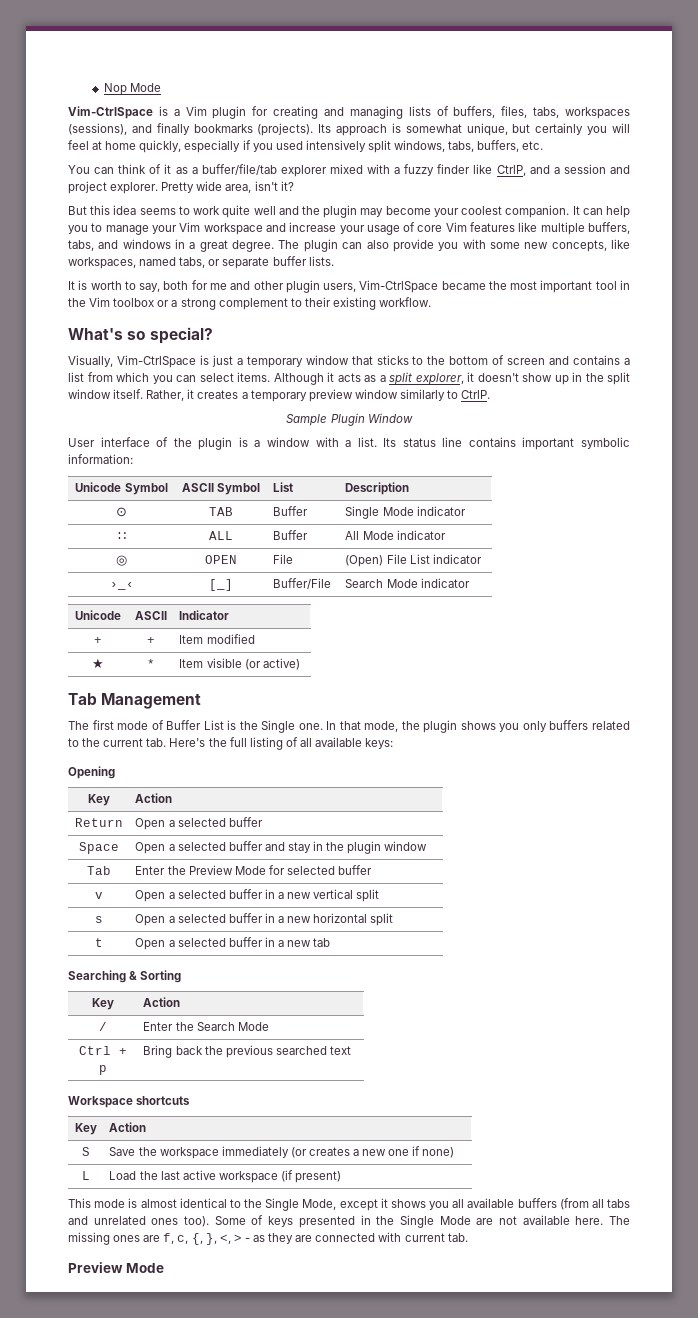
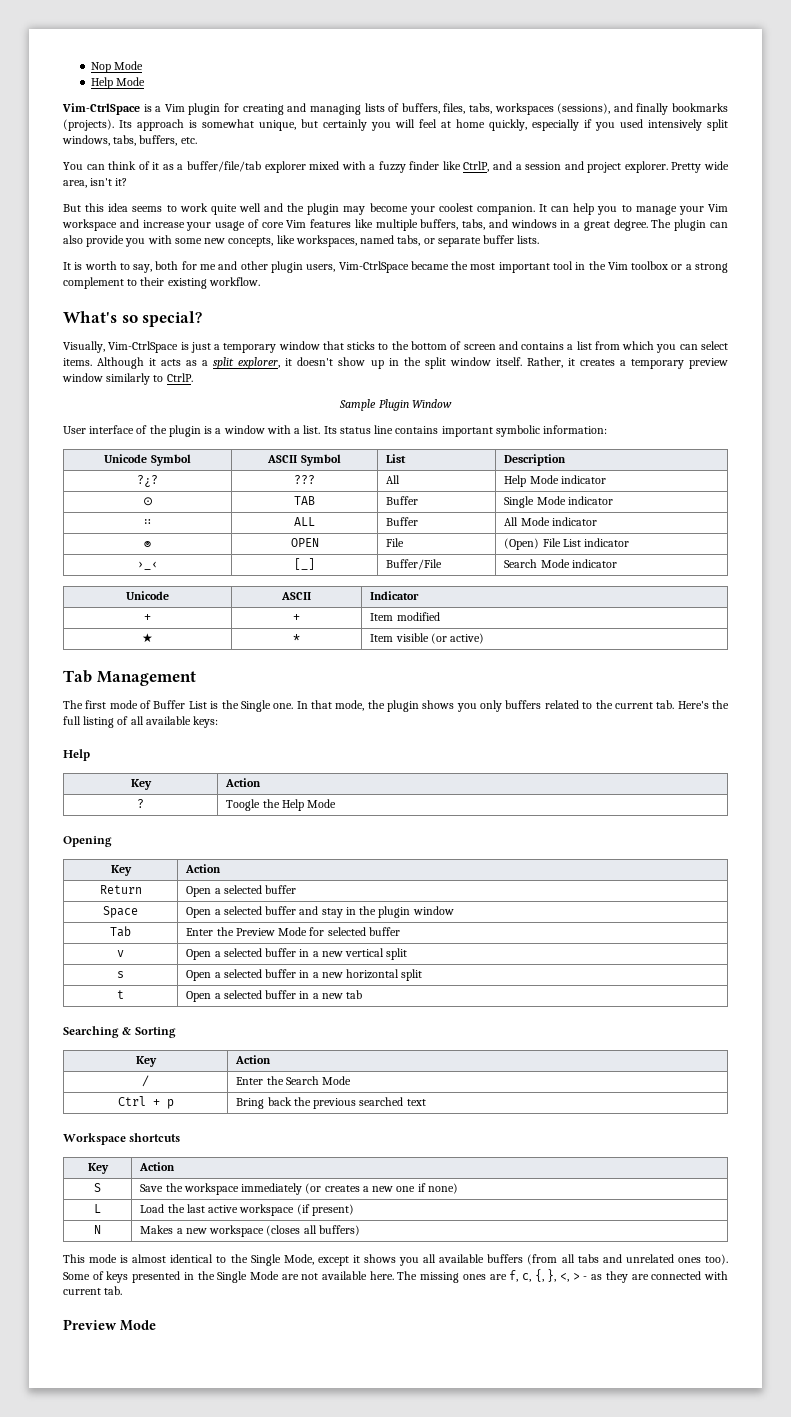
(161, 87) none -> [91,77,146,89] // Help Mode
(410, 488) none -> [137,475,158,487] [294,475,315,484] [386,475,401,484] [504,475,606,487] // ?¿? | ??? | All | Help Mode indicator
(394, 743) none -> [63,749,90,761] [130,779,152,790] [225,778,262,787] [137,799,144,808] [226,799,337,811] // Help // Key | Action // ? | Toogle the Help Mode
(342, 1177) none -> [94,1225,101,1234] [140,1225,360,1237] // N | Makes a new workspace (closes all buffers)

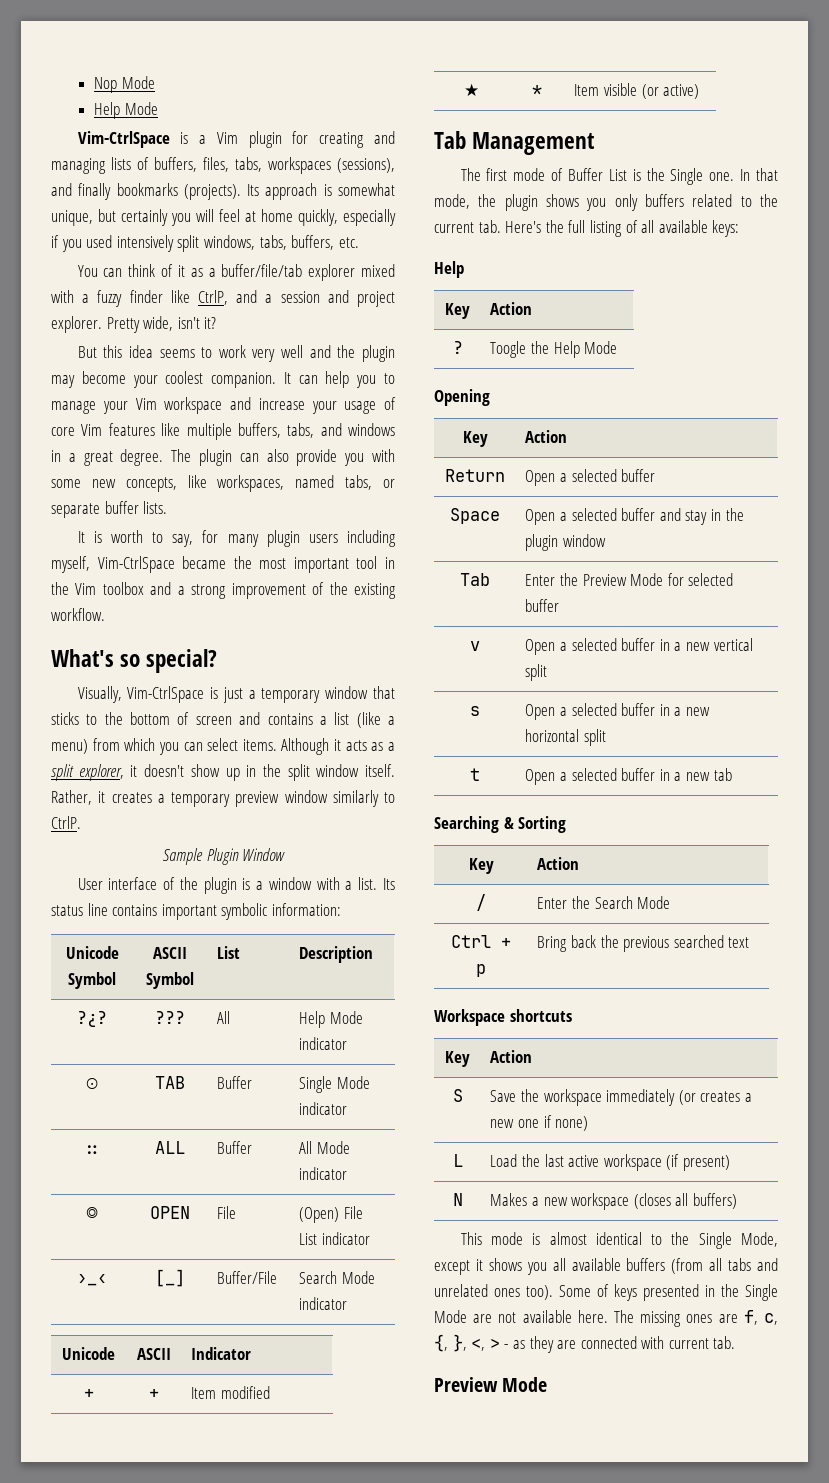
[704,161,730,170] [63,180,87,188] wide area, -> [143,316,174,331] wide,
[210,204,237,215] quite -> [252,349,276,362] very
[155,261,336,273] both for me and other plugin users, -> [202,530,396,547] [51,556,90,573] for many plugin users including myself,
[671,264,683,270] or -> [150,582,172,595] and
[63,277,165,289] complement to their -> [231,582,348,599] improvement of the
(592, 345) none -> [356,712,396,728] [51,739,88,754] (like a menu)

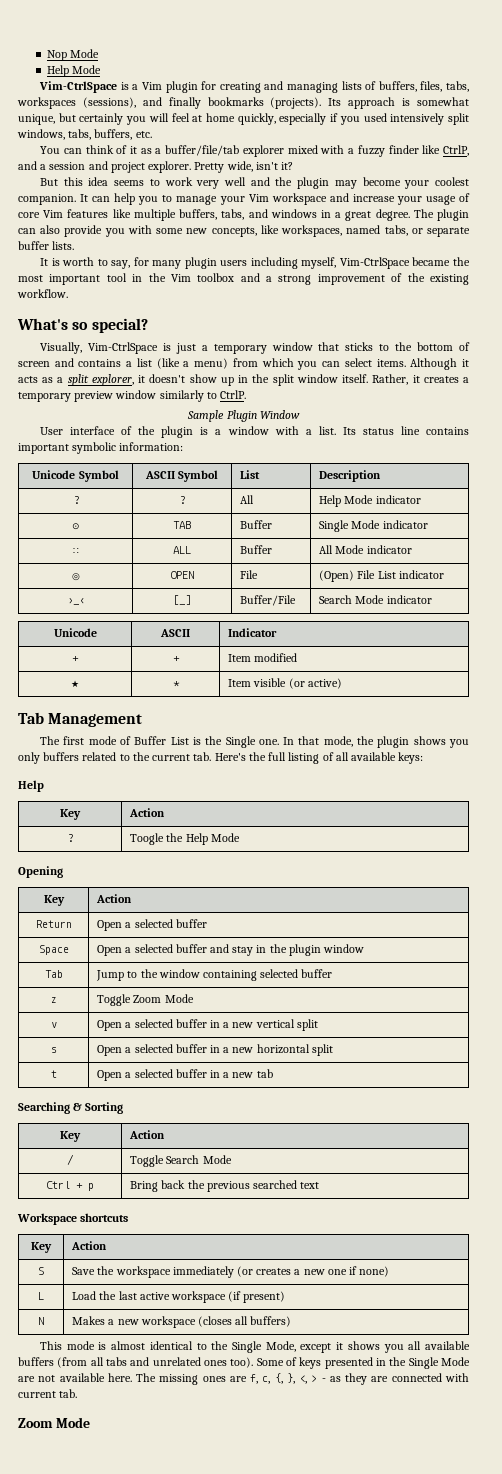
[77,1011,107,1027] [155,1011,185,1024] ?¿? | ??? -> [72,496,79,504] [179,496,185,504] ? | ?
[525,573,734,586] [525,599,560,612] Enter the Preview Mode for selected buffer -> [96,969,333,981] [50,997,57,1003] [97,994,194,1006] Jump to the window containing selected buffer // z | Toggle Zoom Mode
[537,896,591,909] Enter the -> [130,1155,165,1167] Toggle
[434,1377,498,1392] Preview -> [18,1418,53,1428] Zoom

